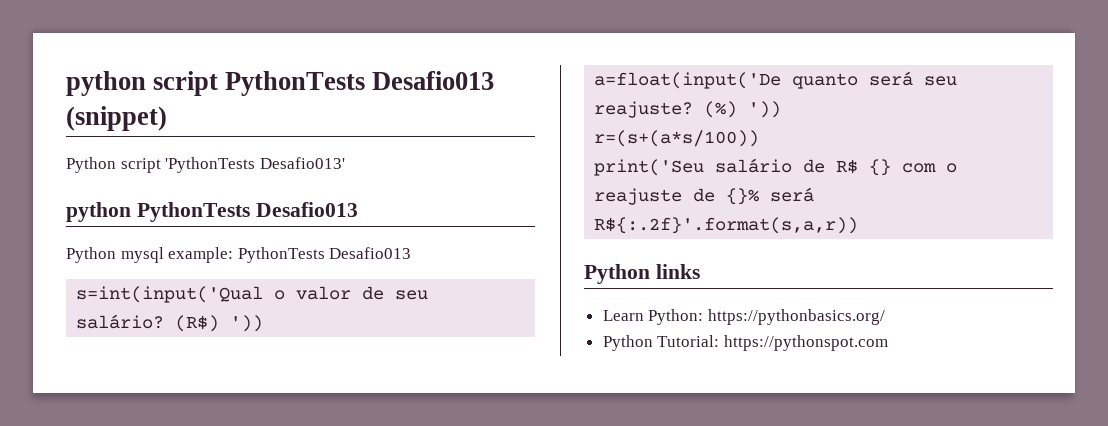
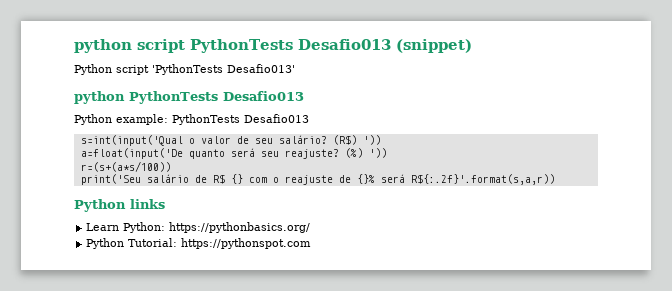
[120,247,164,263] mysql -> (112, 119) none

